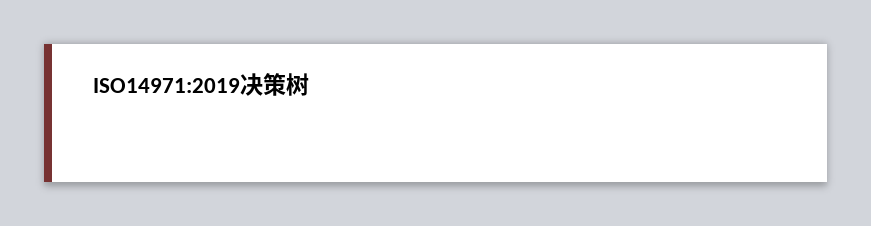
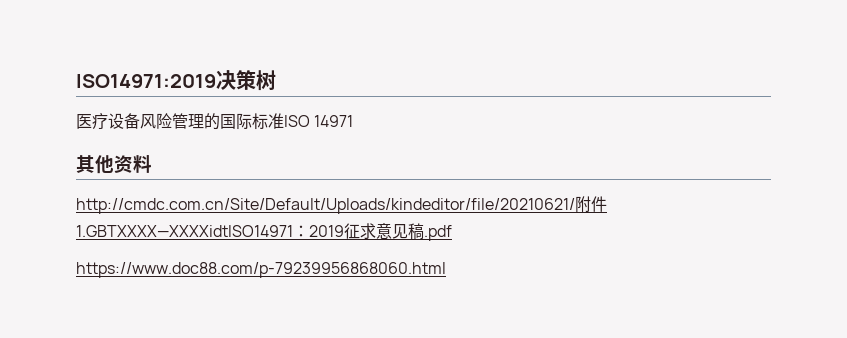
(309, 84) none -> [76,113,354,130] [76,155,152,174] [76,196,607,214] [76,223,452,241] [76,262,446,278] // 医疗设备风险管理的国际标准ISO 14971 // 其他资料 // http://cmdc.com.cn/Site/Default/Uploads/kindeditor/file/20210621/附件1.GBTXXXX—XXXXidtISO14971：2019征求意见稿.pdf // https://www.doc88.com/p-79239956868060.html

